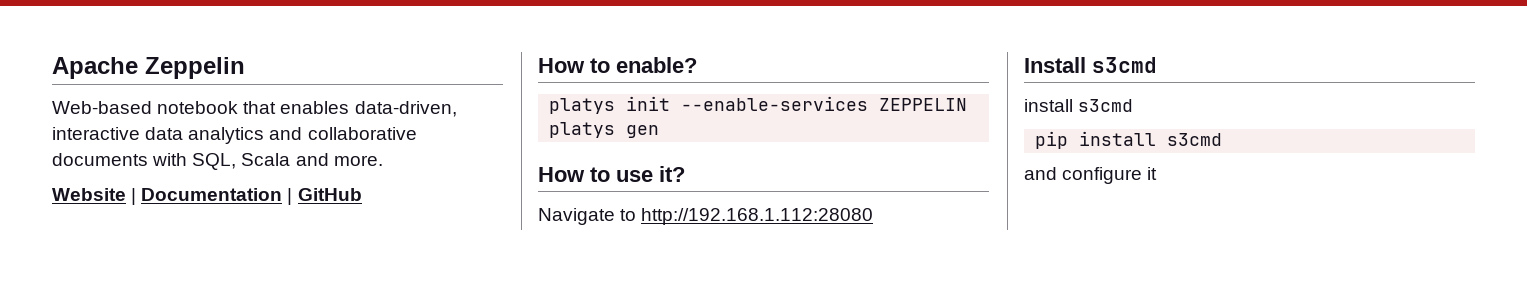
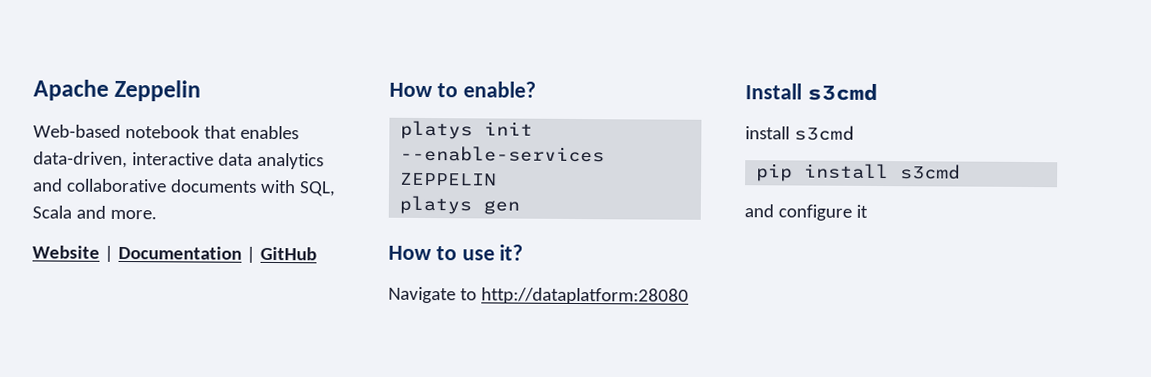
[641,208,874,225] http://192.168.1.112:28080 -> [480,287,689,305] http://dataplatform:28080

